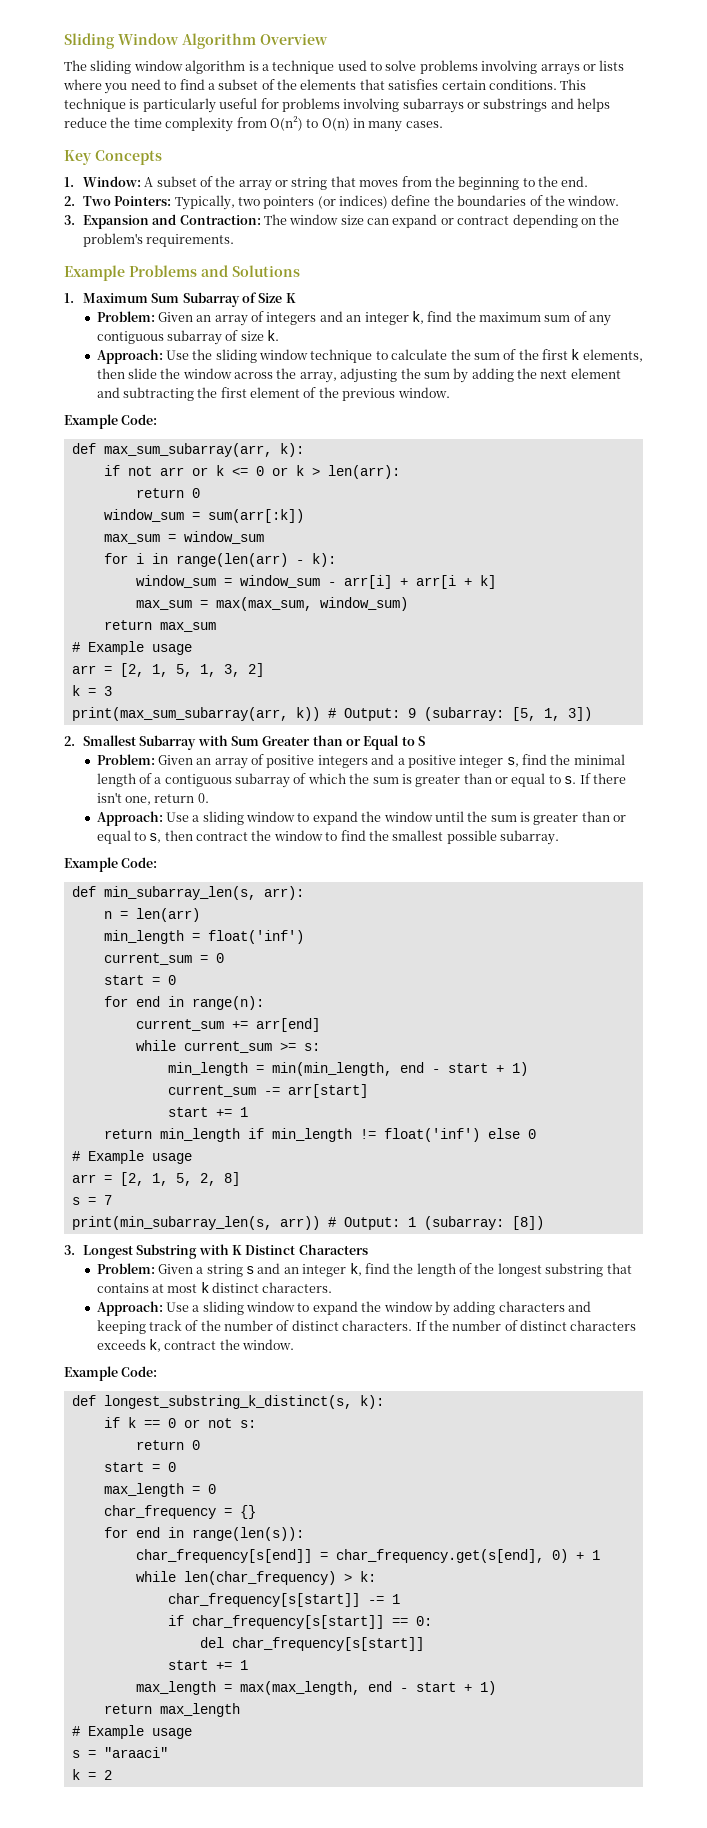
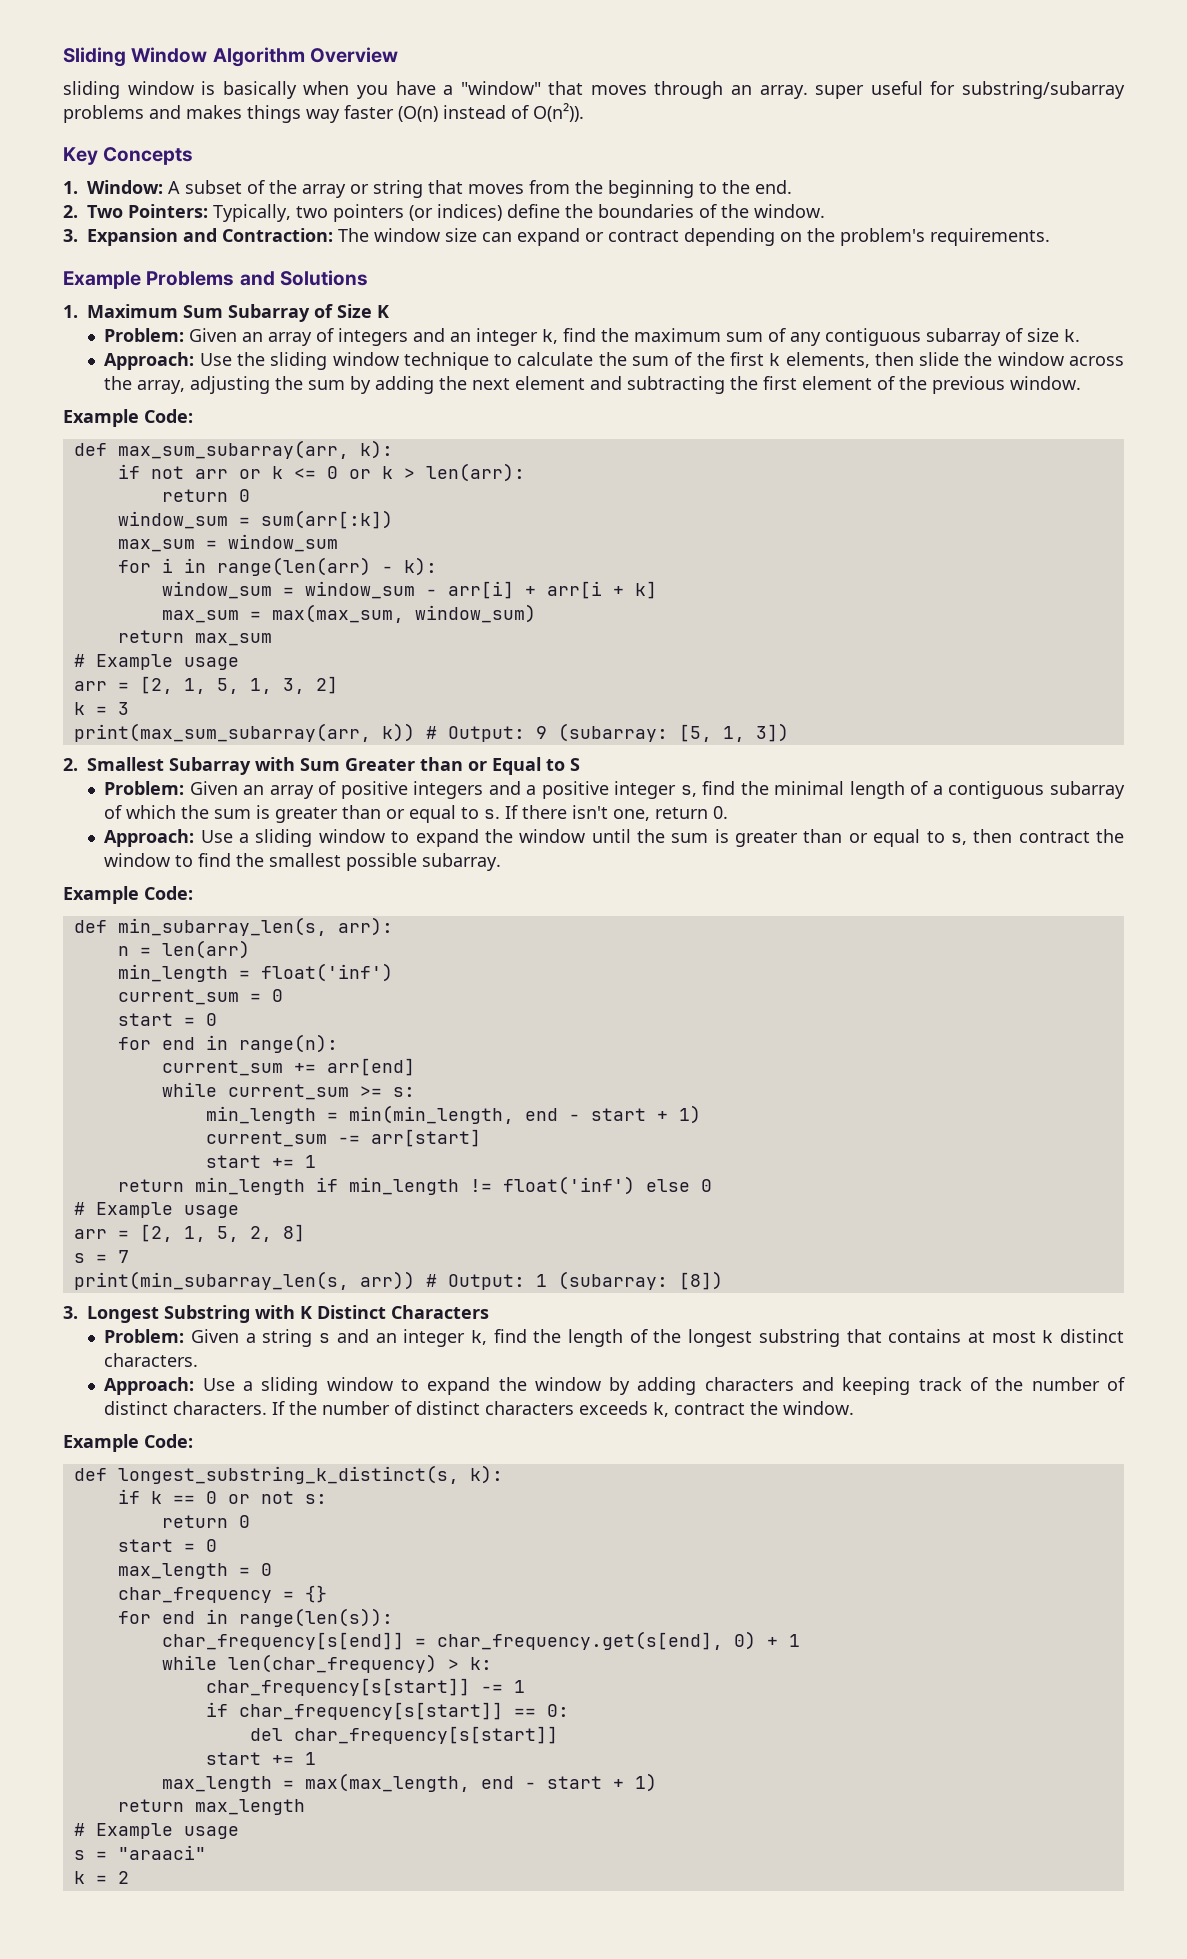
[64,60,625,75] [63,79,587,94] [64,98,611,113] [64,116,443,132] The sliding window algorithm is a technique used to solve problems involving arrays or lists where you need to find a subset of the elements that satisfies certain conditions. This technique is particularly useful for problems involving subarrays or substrings and helps reduce the time complexity from O(n²) to O(n) in many cases. -> [63,81,1126,99] [63,103,584,123] sliding window is basically when you have a "window" that moves through an array. super useful for substring/subarray problems and makes things way faster (O(n) instead of O(n²)).

